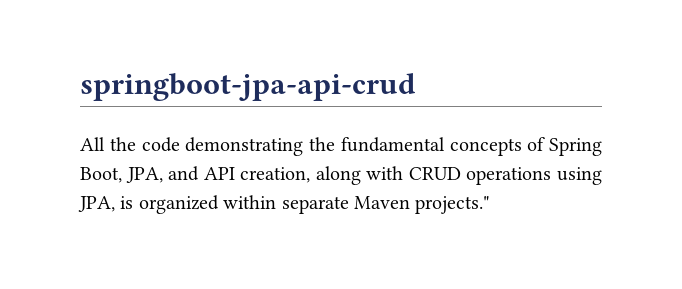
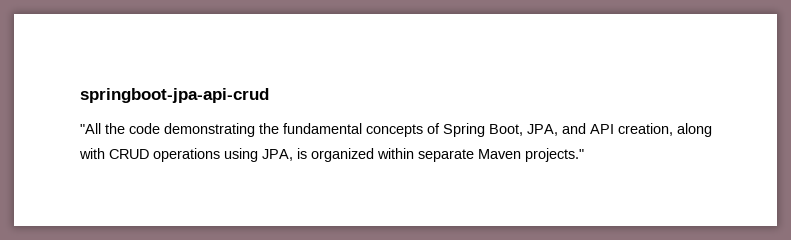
[80,137,105,151] All -> [80,123,101,134] "All

